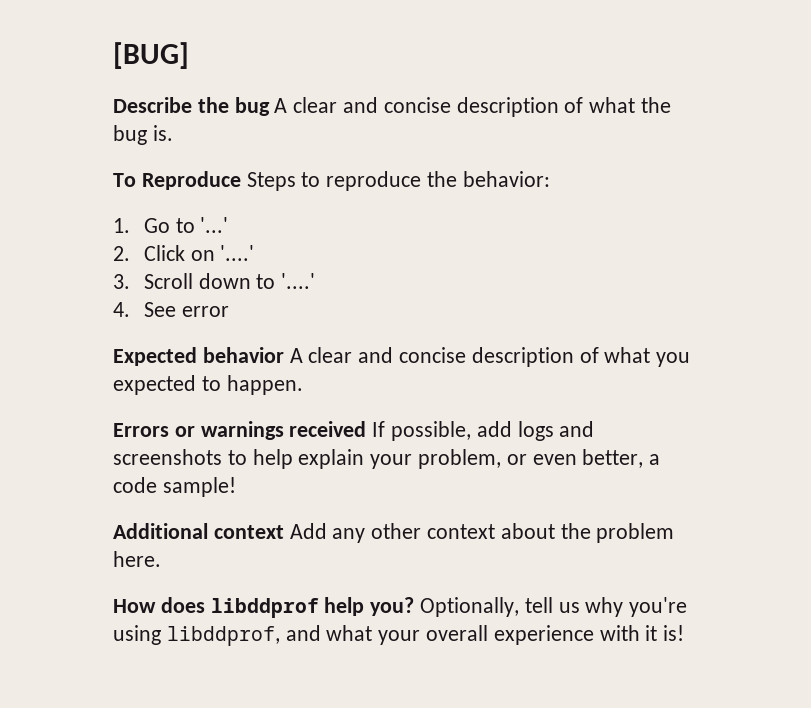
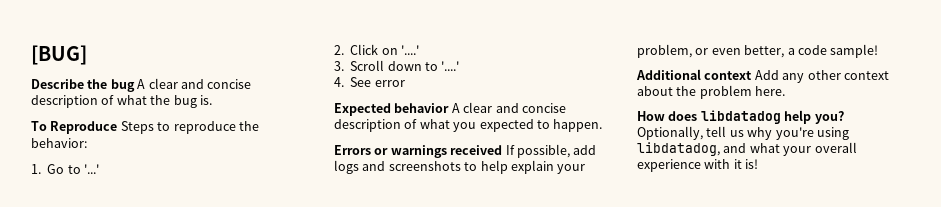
[210,598,319,618] libddprof -> [700,110,781,124] libdatadog
[166,626,280,646] libddprof, -> [637,142,720,156] libdatadog,

